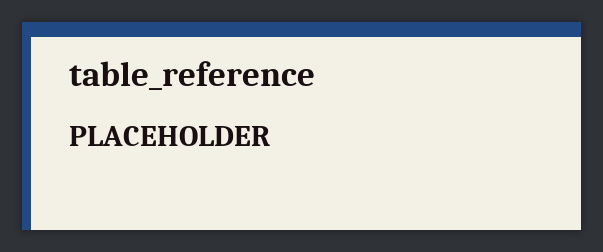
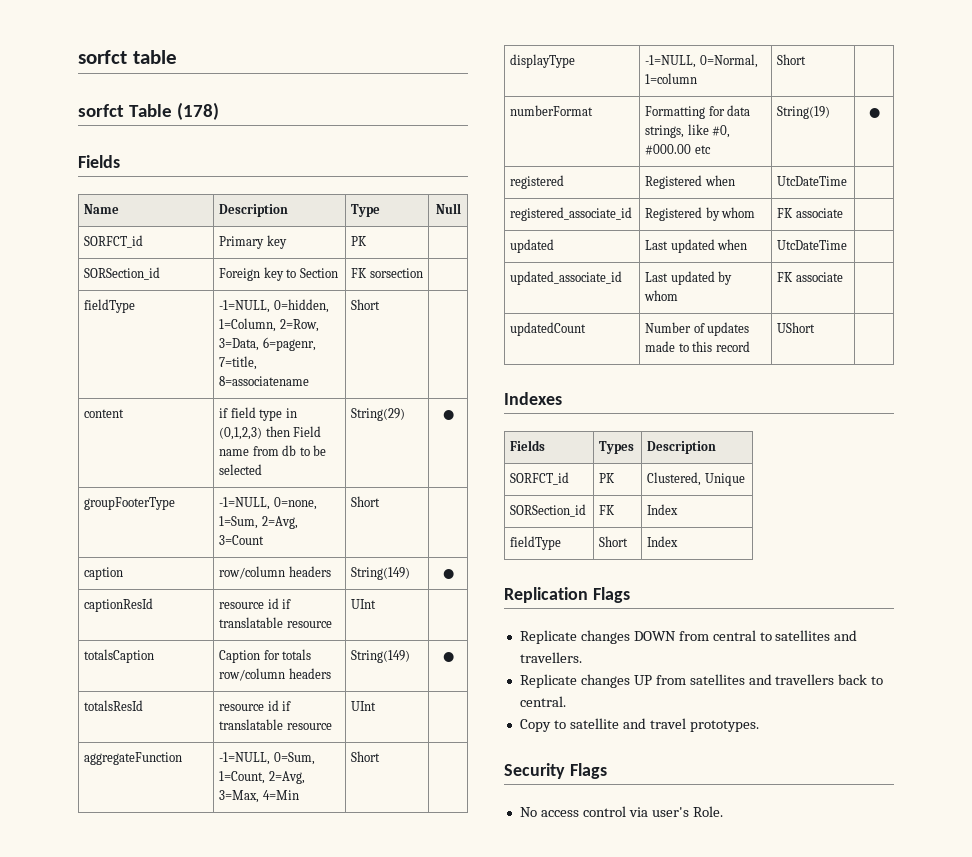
[69,61,315,90] [69,126,270,146] table_reference // PLACEHOLDER -> [78,50,177,64] [78,102,220,120] [78,155,120,168] [84,204,120,214] [219,204,289,217] [351,204,381,217] [435,203,461,214] [84,235,144,248] [219,235,287,249] [351,236,368,246] [84,267,161,280] [219,267,338,281] [351,268,423,278] [84,299,136,313] [219,299,329,313] [219,318,319,332] [219,337,316,351] [219,356,258,370] [219,376,310,386] [351,299,381,310] [84,409,125,418] [219,407,297,421] [219,426,322,440] [219,445,327,456] [219,464,263,475] [351,408,406,421] [442,410,454,420] [84,497,176,510] [219,497,317,510] [219,516,298,529] [219,535,265,545] [351,496,381,507] [84,567,124,580] [219,566,331,579] [351,567,411,580] [442,569,454,579] [84,598,154,612] [219,598,292,609] [219,617,332,628] [351,599,377,609] [84,649,155,663] [219,649,312,663] [219,668,331,681] [351,650,411,663] [442,652,454,662] [84,700,144,711] [219,700,292,711] [219,719,332,730] [351,701,377,711] [84,752,183,765] [219,752,315,765] [219,771,305,784] [219,790,299,803] [351,751,381,762] [510,54,576,68] [645,54,758,68] [645,73,698,84] [777,54,807,65] [510,105,594,116] [645,105,751,119] [645,124,731,138] [645,144,711,155] [777,106,831,119] [868,108,880,118] [510,175,565,189] [645,175,735,189] [777,176,848,186] [510,207,633,221] [645,207,756,221] [777,208,843,218] [510,239,555,253] [645,239,748,253] [777,240,848,250] [510,271,623,285] [645,271,733,285] [644,290,679,301] [777,272,843,282] [510,322,587,336] [645,322,750,336] [645,341,750,352] [777,322,816,333] [504,392,562,405] [510,440,546,451] [599,441,635,454] [647,441,717,454] [510,472,570,485] [599,473,616,483] [647,472,745,486] [510,504,587,517] [599,505,616,515] [647,504,679,515] [510,536,562,550] [599,536,629,547] [647,536,679,547] [504,587,630,603] [519,630,858,644] [519,652,582,663] [519,674,884,688] [519,696,566,707] [519,718,759,732] [504,763,607,779] [519,806,723,817] sorfct table // sorfct Table (178) // Fields // Name | Description | Type | Null // SORFCT_id | Primary key | PK | // SORSection_id | Foreign key to Section | FK sorsection | // fieldType | -1=NULL, 0=hidden, 1=Column, 2=Row, 3=Data, 6=pagenr, 7=title, 8=associatename | Short | // content | if field type in (0,1,2,3) then Field name from db to be selected | String(29) | ● // groupFooterType | -1=NULL, 0=none, 1=Sum, 2=Avg, 3=Count | Short | // caption | row/column headers | String(149) | ● // captionResId | resource id if translatable resource | UInt | // totalsCaption | Caption for totals row/column headers | String(149) | ● // totalsResId | resource id if translatable resource | UInt | // aggregateFunction | -1=NULL, 0=Sum, 1=Count, 2=Avg, 3=Max, 4=Min | Short | // displayType | -1=NULL, 0=Normal, 1=column | Short | // numberFormat | Formatting for data strings, like #0, #000.00 etc | String(19) | ● // registered | Registered when | UtcDateTime | // registered_associate_id | Registered by whom | FK associate | // updated | Last updated when | UtcDateTime | // updated_associate_id | Last updated by whom | FK associate | // updatedCount | Number of updates made to this record | UShort | // Indexes // Fields | Types | Description // SORFCT_id | PK | Clustered, Unique // SORSection_id | FK | Index // fieldType | Short | Index // Replication Flags // Replicate changes DOWN from central to satellites and travellers. // Replicate changes UP from satellites and travellers back to central. // Copy to satellite and travel prototypes. // Security Flags // No access control via user's Role.

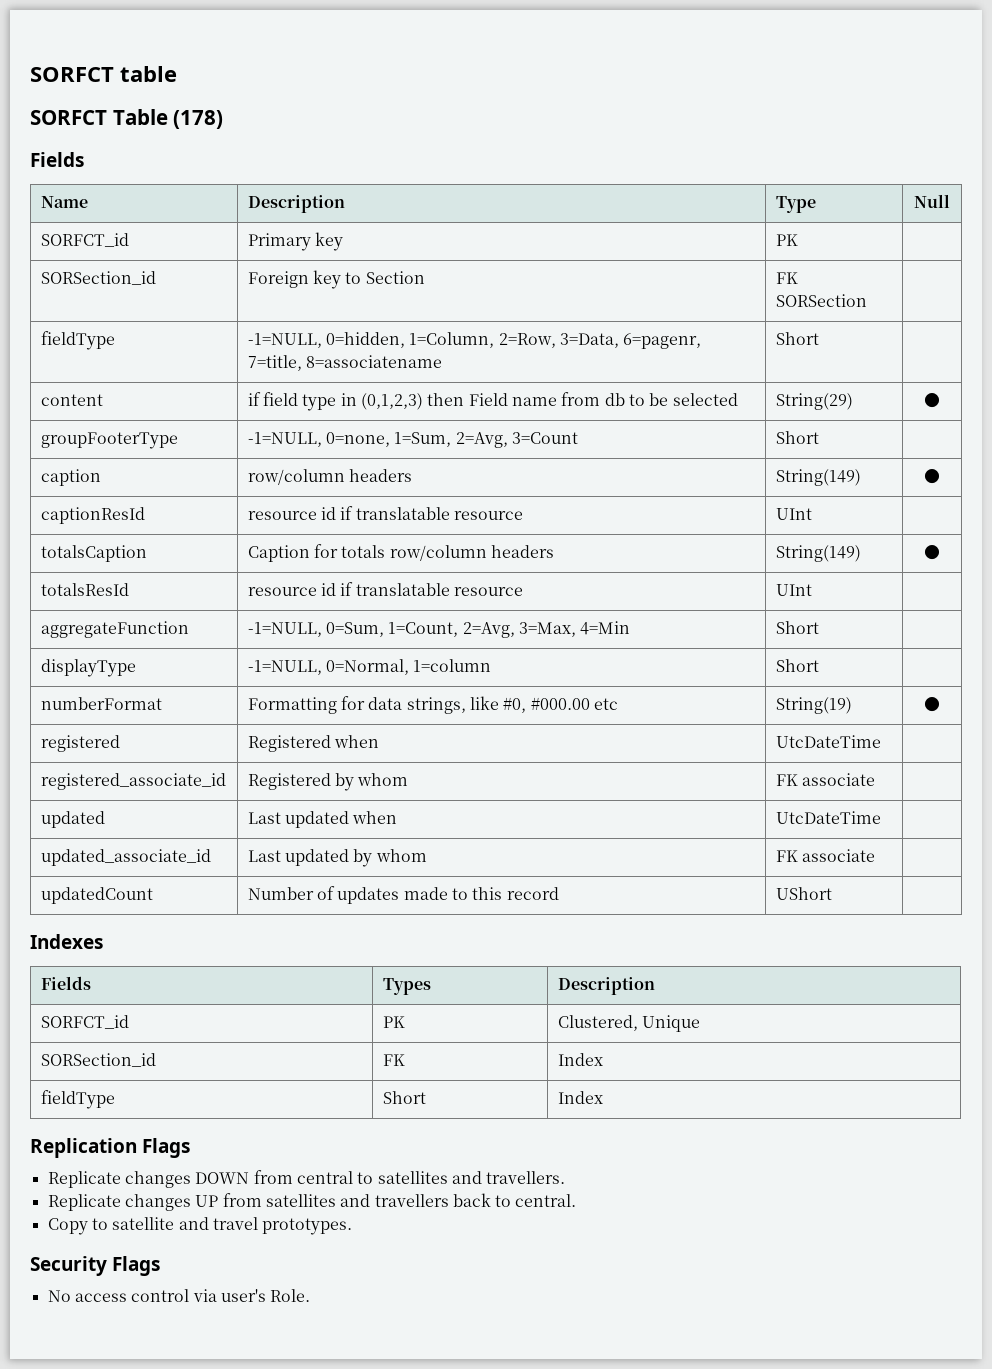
[78,50,127,64] sorfct -> [30,67,114,82] SORFCT
[78,104,124,117] sorfct -> [30,110,107,125] SORFCT
[369,268,423,278] sorsection -> [775,294,867,307] SORSection

